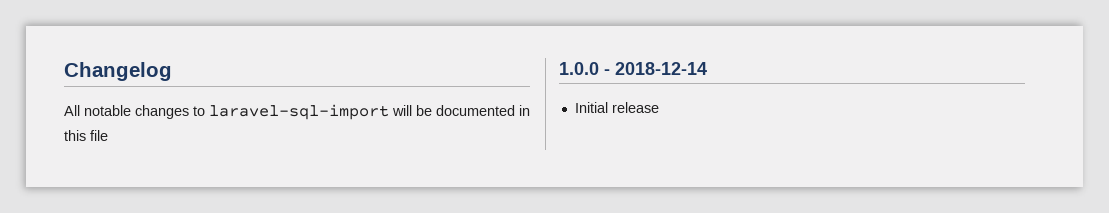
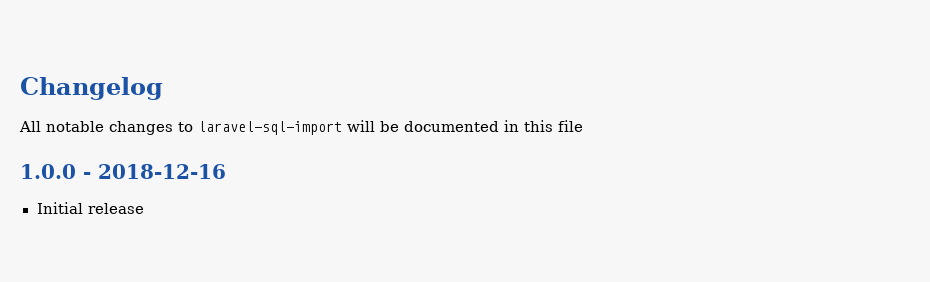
[615,62,707,75] 2018-12-14 -> [98,164,226,179] 2018-12-16

